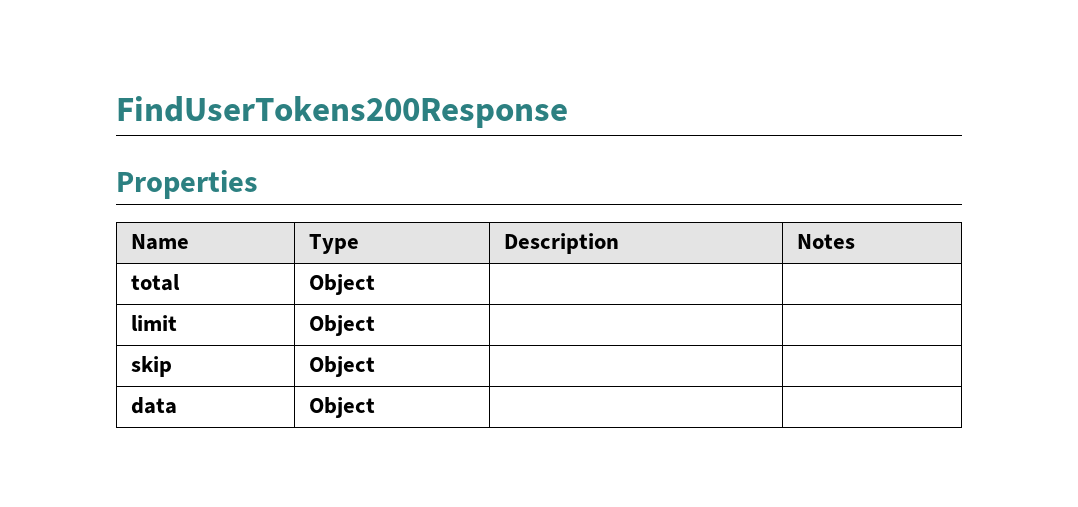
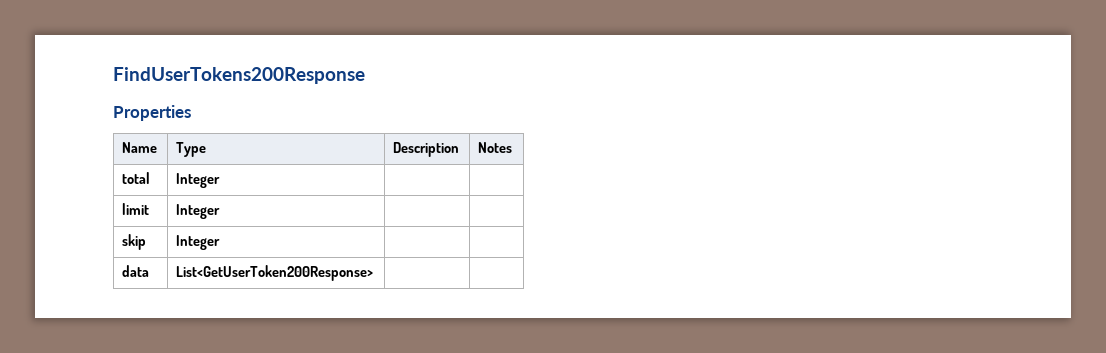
[309,274,376,295] Object -> [176,173,221,188] Integer
[309,315,376,336] Object -> [176,204,221,219] Integer
[309,356,376,377] Object -> [176,235,221,250] Integer
[309,397,376,418] Object -> [176,265,374,281] List<GetUserToken200Response>

